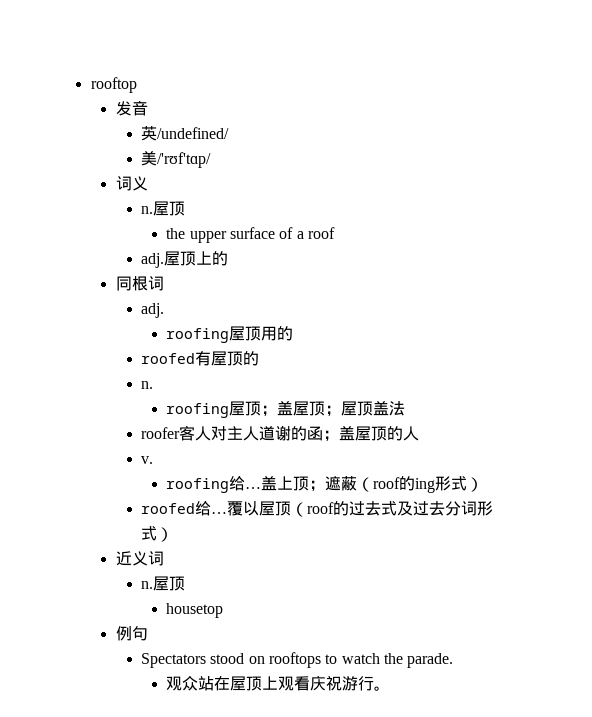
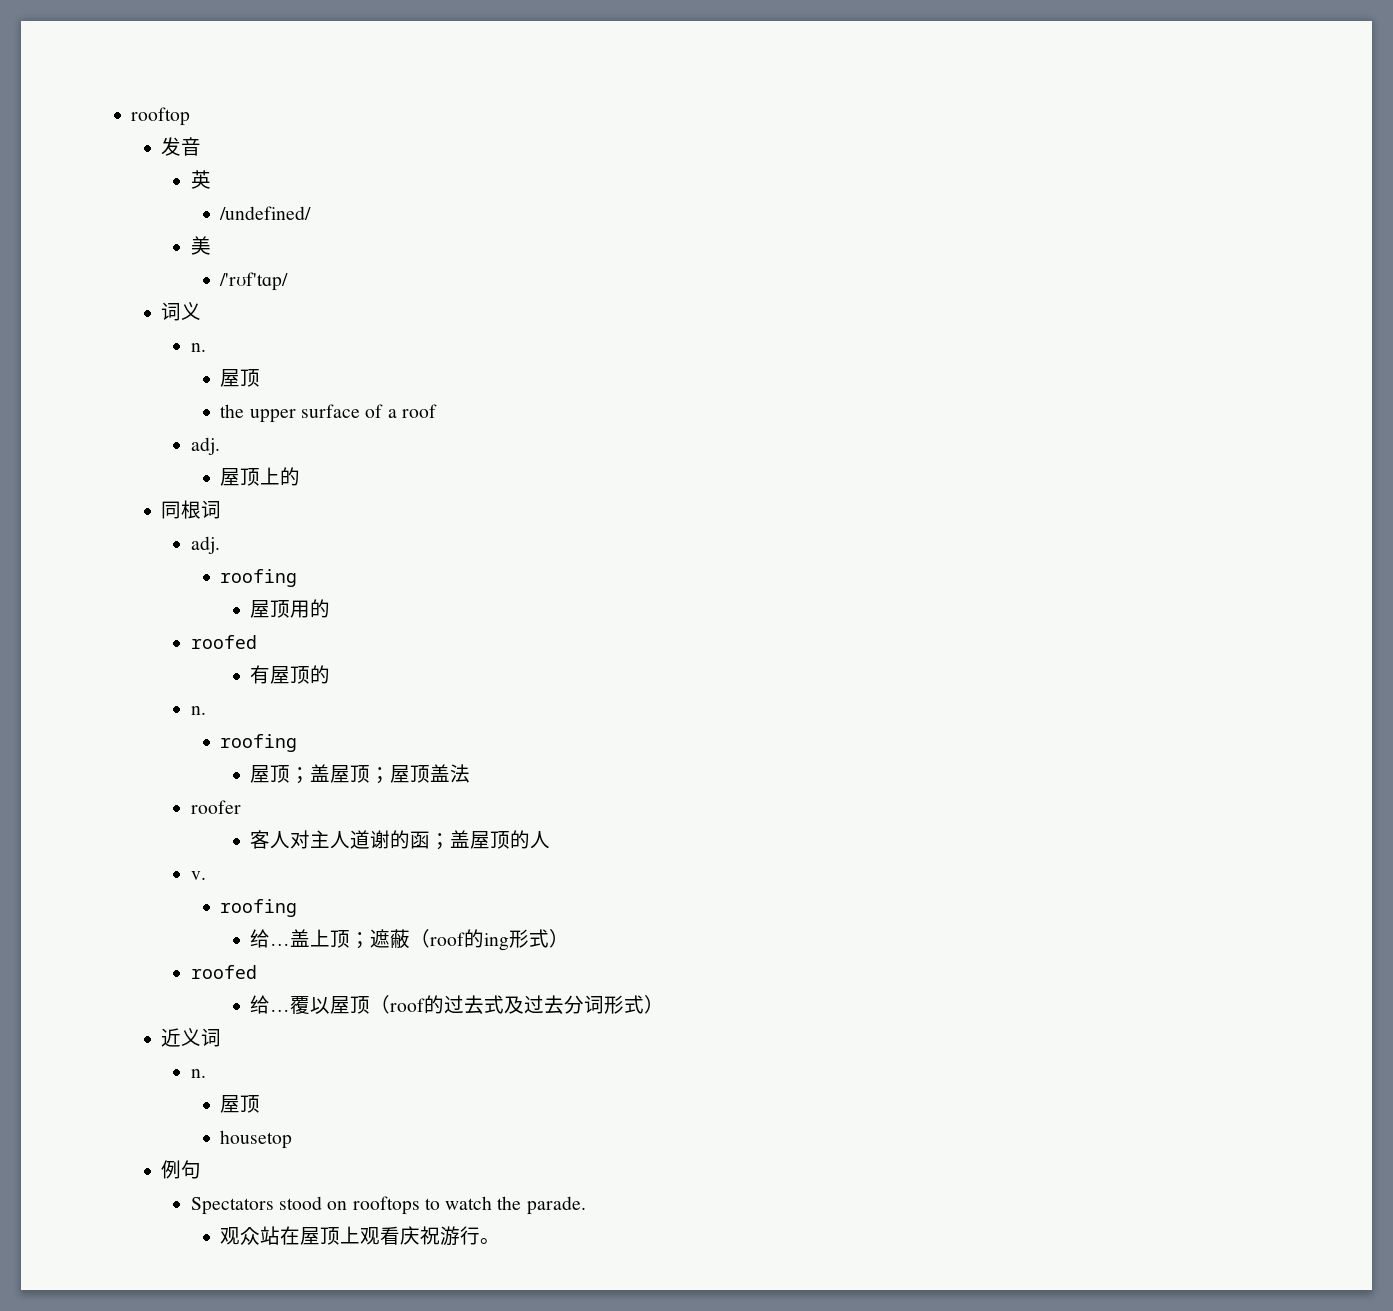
(158, 133) none -> (211, 179) //
(158, 158) none -> (211, 245) //
(154, 210) none -> (206, 347) //
(165, 260) none -> (220, 446) //
(230, 335) none -> (298, 578) //
(196, 358) none -> (257, 642) //
(230, 410) none -> (298, 743) //
(181, 433) none -> (241, 807) //
(230, 485) none -> (298, 908) //
(196, 508) none -> (257, 972) //
(154, 585) none -> (206, 1073) //

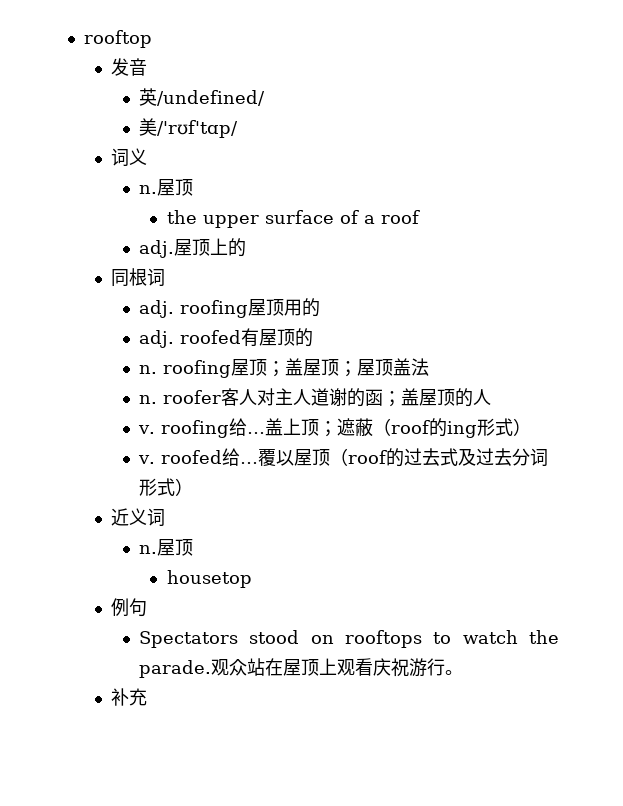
(211, 179) // -> (157, 97) none
(211, 245) // -> (157, 127) none
(206, 347) // -> (157, 189) none
(220, 446) // -> (174, 249) none
[220,569,298,587] // roofing // -> [179,300,248,318] roofing
[190,635,257,649] roofed // -> [138,330,241,348] adj. roofed
[220,734,298,752] // roofing // -> [162,360,231,378] roofing
(471, 773) none -> [138,395,157,404] n.
(241, 807) // -> (221, 397) none
[220,899,298,917] // roofing // -> [160,420,229,438] roofing
[190,965,257,979] roofed // -> [137,450,222,464] v. roofed
(206, 1073) // -> (157, 549) none
(586, 1205) // -> (211, 669) none
(501, 1241) none -> [111,688,148,706] // 补充

